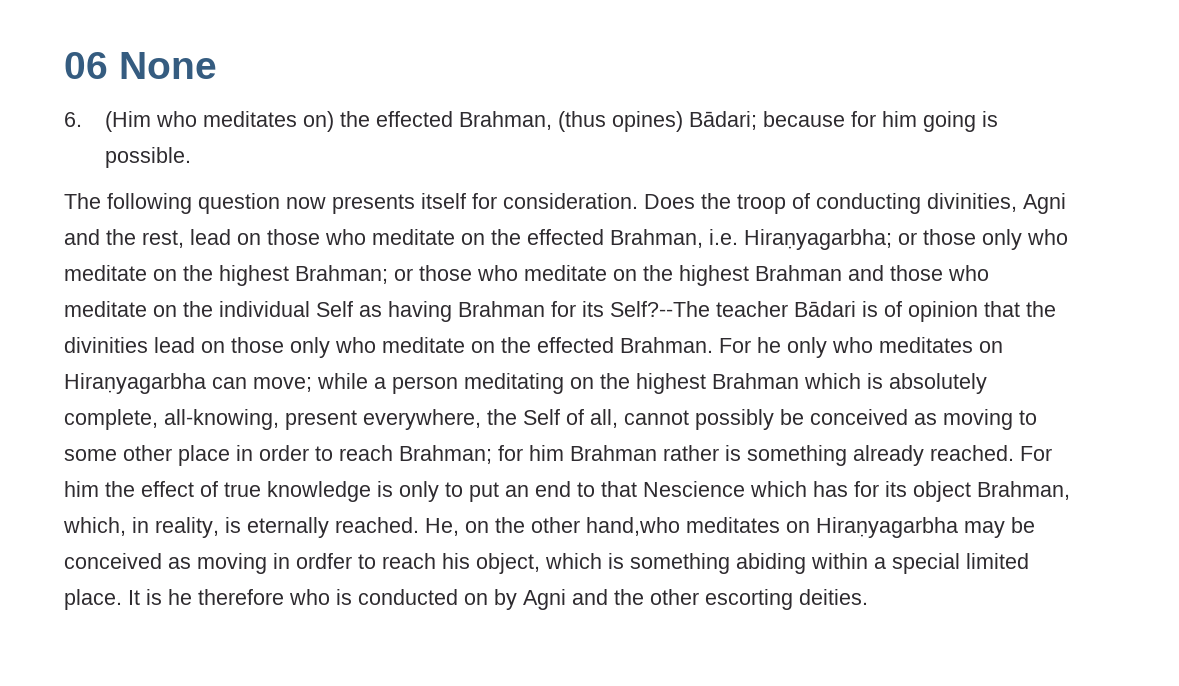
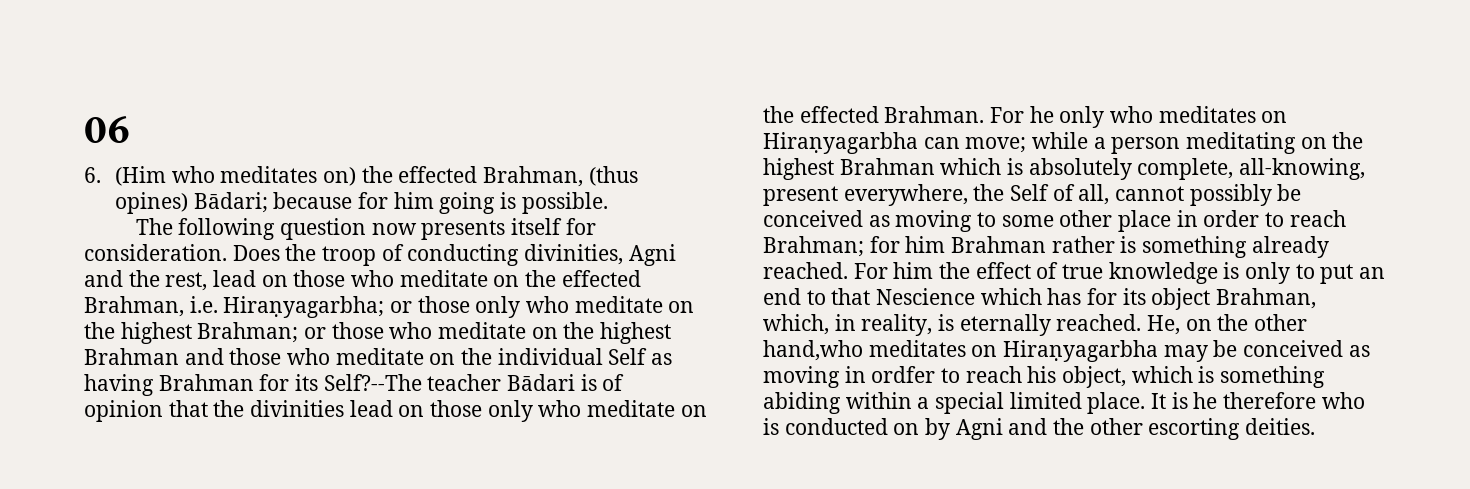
[64,52,217,79] 06 None -> [84,116,130,143] 06

